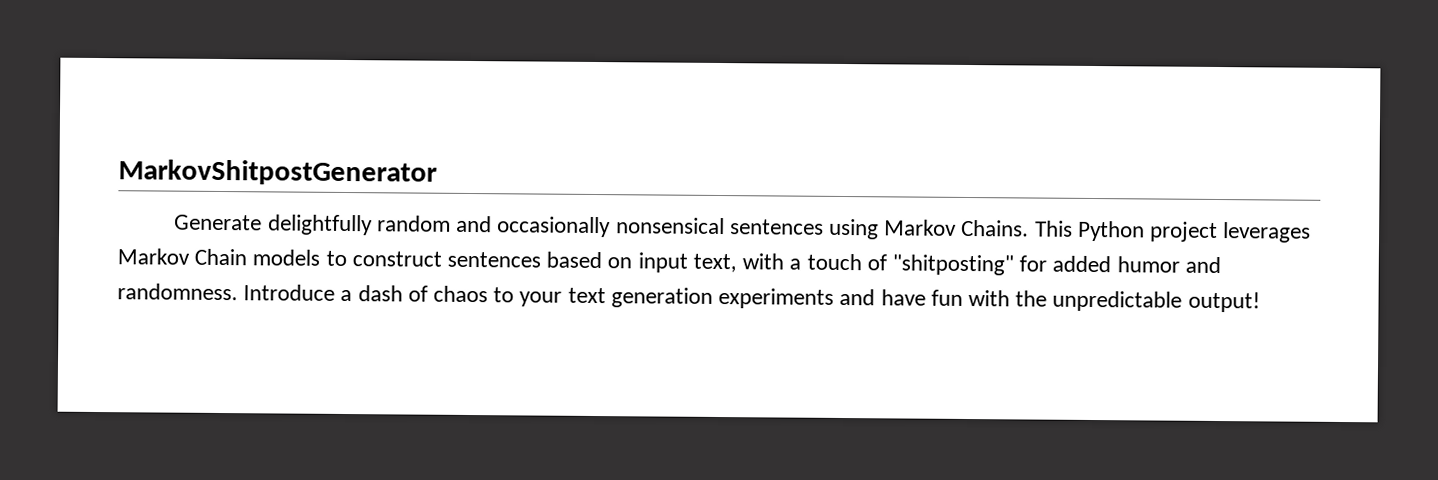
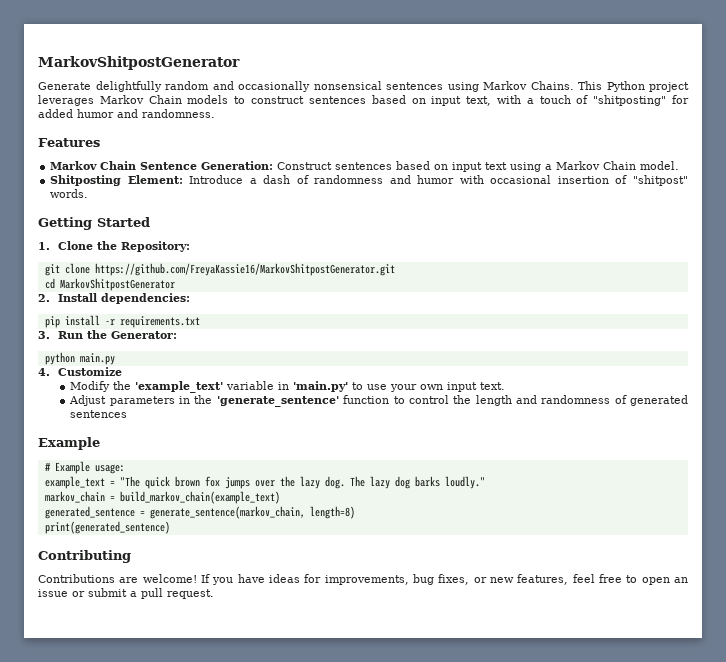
[243,284,1260,313] Introduce a dash of chaos to your text generation experiments and have fun with the unpredictable output! -> [38,138,100,147] [50,161,680,172] [50,175,688,186] [50,189,89,198] [38,217,150,230] [38,241,191,252] [44,263,395,276] [44,278,175,291] [38,293,191,304] [44,315,200,328] [38,330,178,339] [44,352,115,365] [38,367,123,376] [70,381,506,393] [69,395,688,407] [70,410,128,418] [38,437,100,450] [44,461,125,474] [44,476,485,489] [44,491,280,504] [44,506,355,519] [44,521,170,534] [38,550,131,563] [38,574,689,585] [38,588,214,599] // Features // Markov Chain Sentence Generation: Construct sentences based on input text using a Markov Chain model. // Shitposting Element: Introduce a dash of randomness and humor with occasional insertion of "shitpost" words. // Getting Started // 1. Clone the Repository: // git clone https://github.com/FreyaKassie16/MarkovShitpostGenerator.git // cd MarkovShitpostGenerator // 2. Install dependencies: // pip install -r requirements.txt // 3. Run the Generator: // python main.py // 4. Customize // Modify the 'example_text' variable in 'main.py' to use your own input text. // Adjust parameters in the 'generate_sentence' function to control the length and randomness of generated sentences // Example // # Example usage: // example_text = "The quick brown fox jumps over the lazy dog. The lazy dog barks loudly." // markov_chain = build_markov_chain(example_text) // generated_sentence = generate_sentence(markov_chain, length=8) // print(generated_sentence) // Contributing // Contributions are welcome! If you have ideas for improvements, bug fixes, or new features, feel free to open an issue or submit a pull request.

